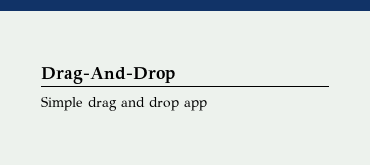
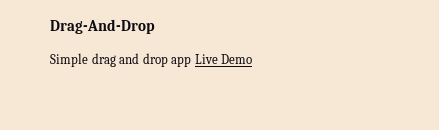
(207, 105) none -> [194,54,253,64] Live Demo

